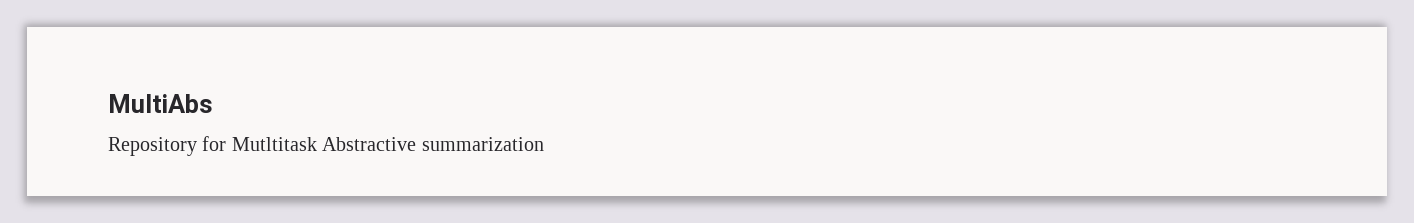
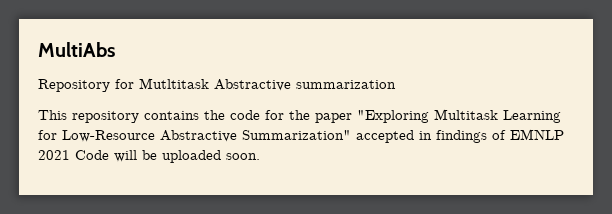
(544, 144) none -> [38,109,561,123] [38,129,564,143] [38,150,260,163] // This repository contains the code for the paper "Exploring Multitask Learning for Low-Resource Abstractive Summarization" accepted in findings of EMNLP 2021 Code will be uploaded soon.

